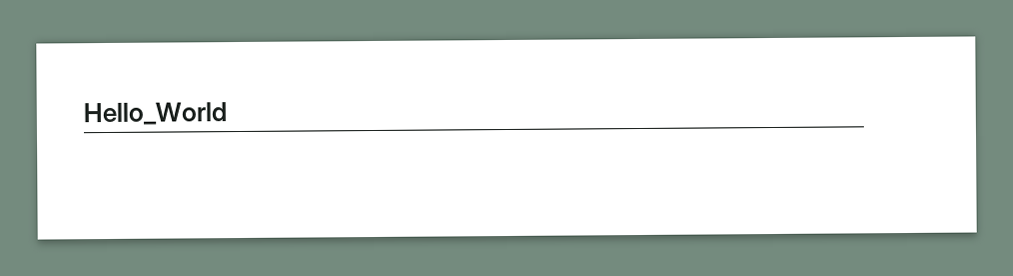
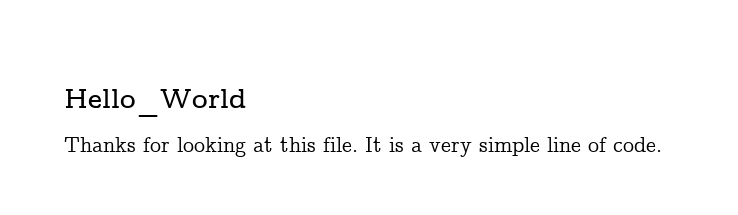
(227, 114) none -> [64,137,662,157] // Thanks for looking at this file. It is a very simple line of code.

